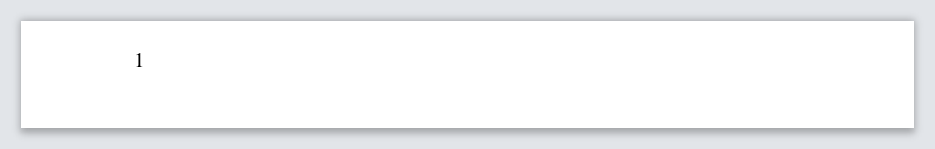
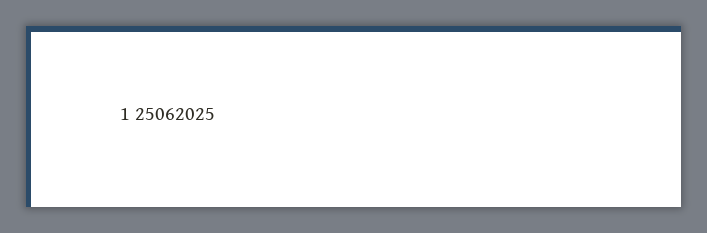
(145, 60) none -> [135,108,216,120] 25062025

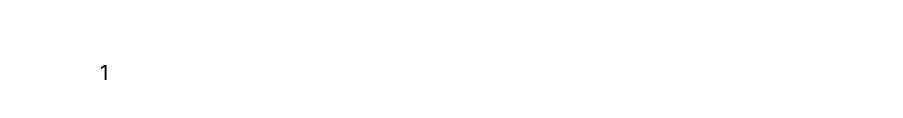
[135,108,216,120] 25062025 -> (108, 72) none

